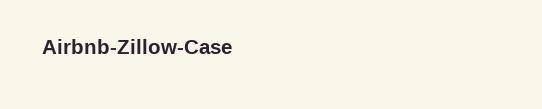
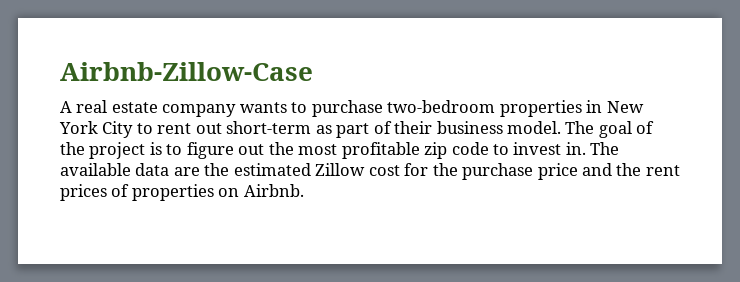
(232, 46) none -> [60,100,644,117] [59,121,655,138] [60,142,620,159] [60,163,680,180] [60,184,304,201] // A real estate company wants to purchase two-bedroom properties in New York City to rent out short-term as part of their business model. The goal of the project is to figure out the most profitable zip code to invest in. The available data are the estimated Zillow cost for the purchase price and the rent prices of properties on Airbnb.

